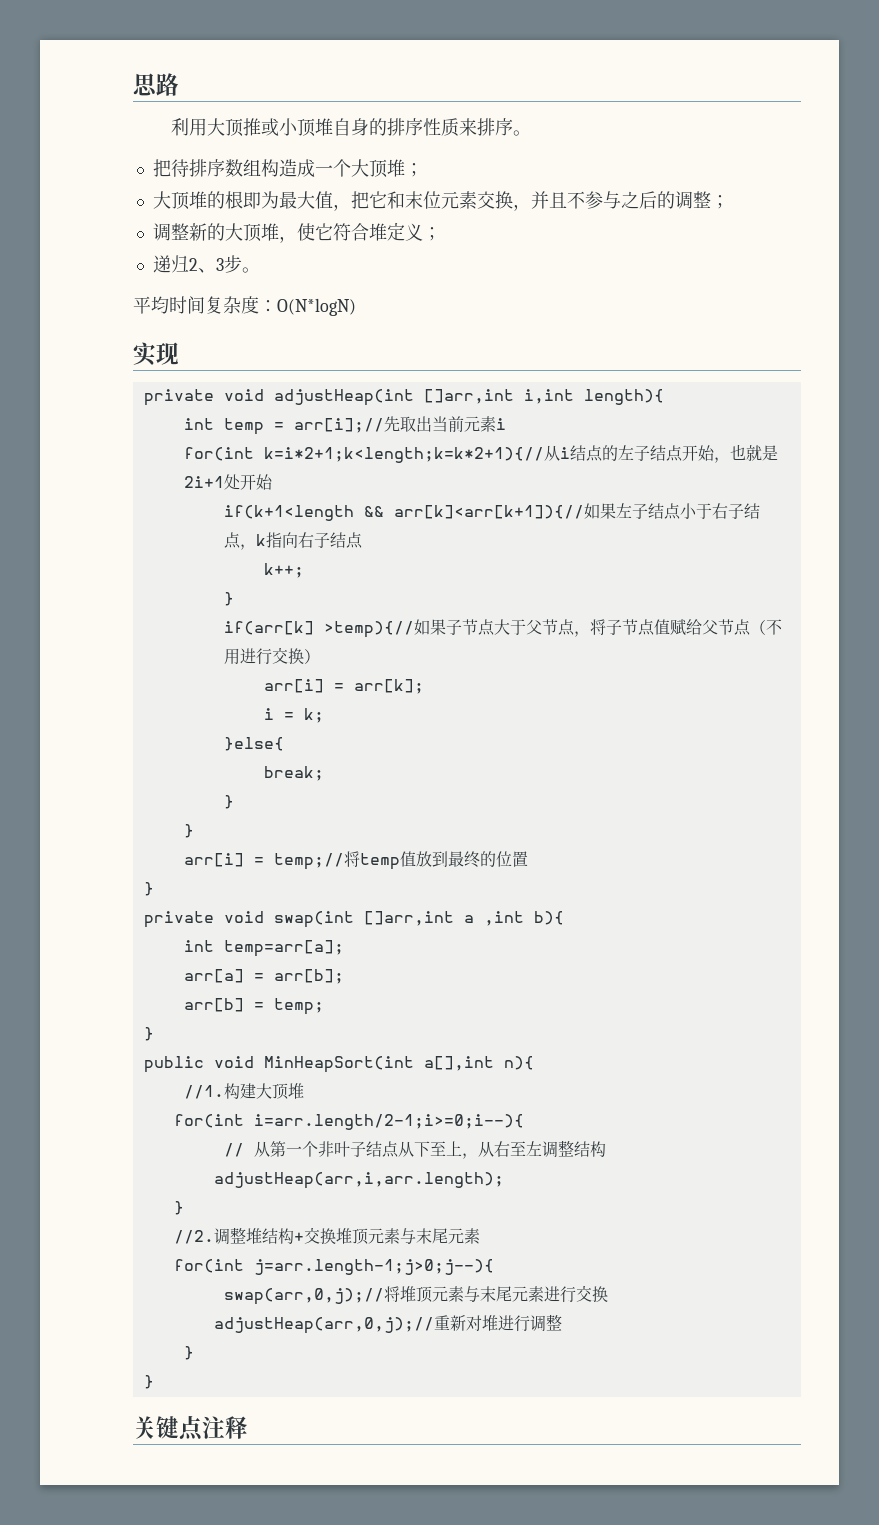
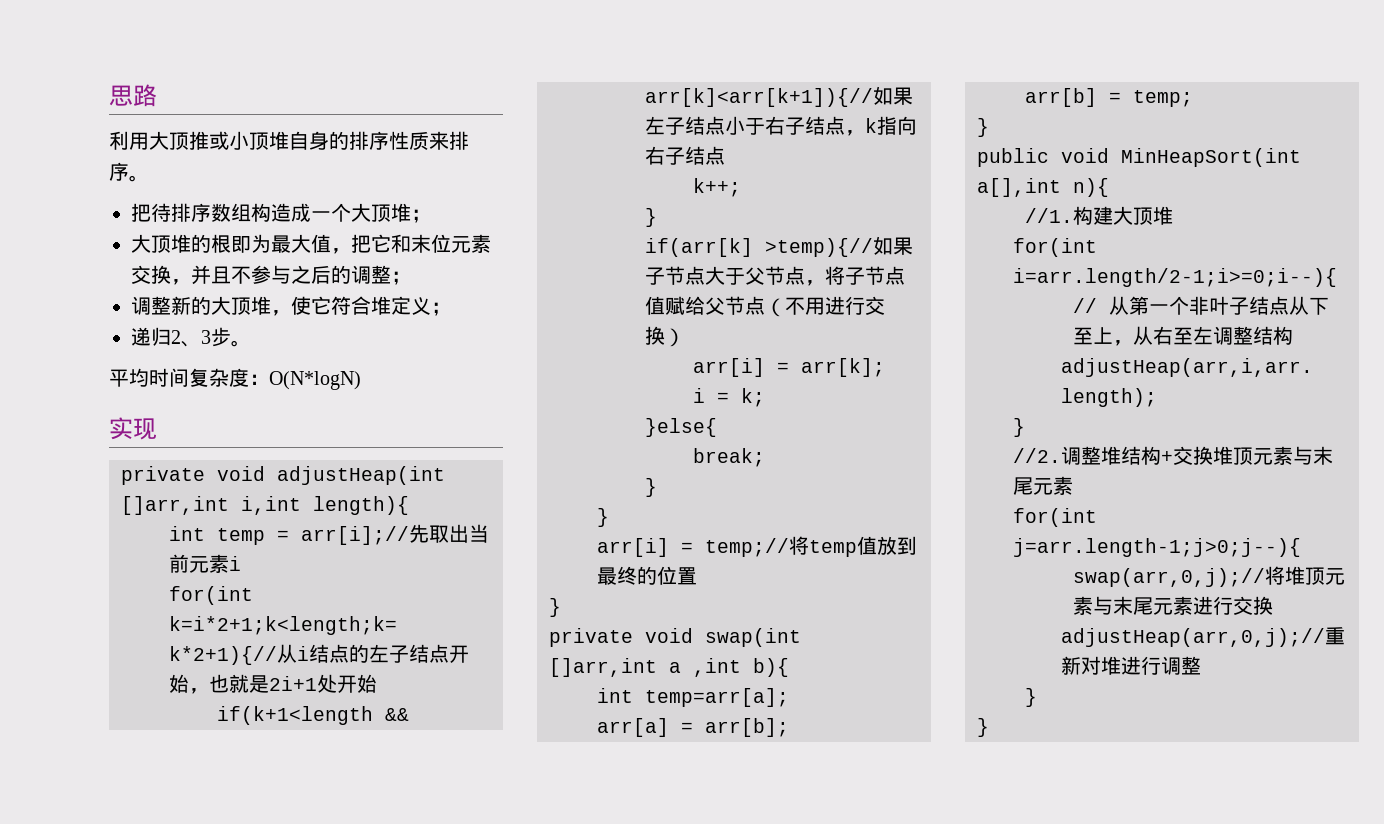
[133,1416,248,1441] // 关键点注释 -> (989, 727) none

